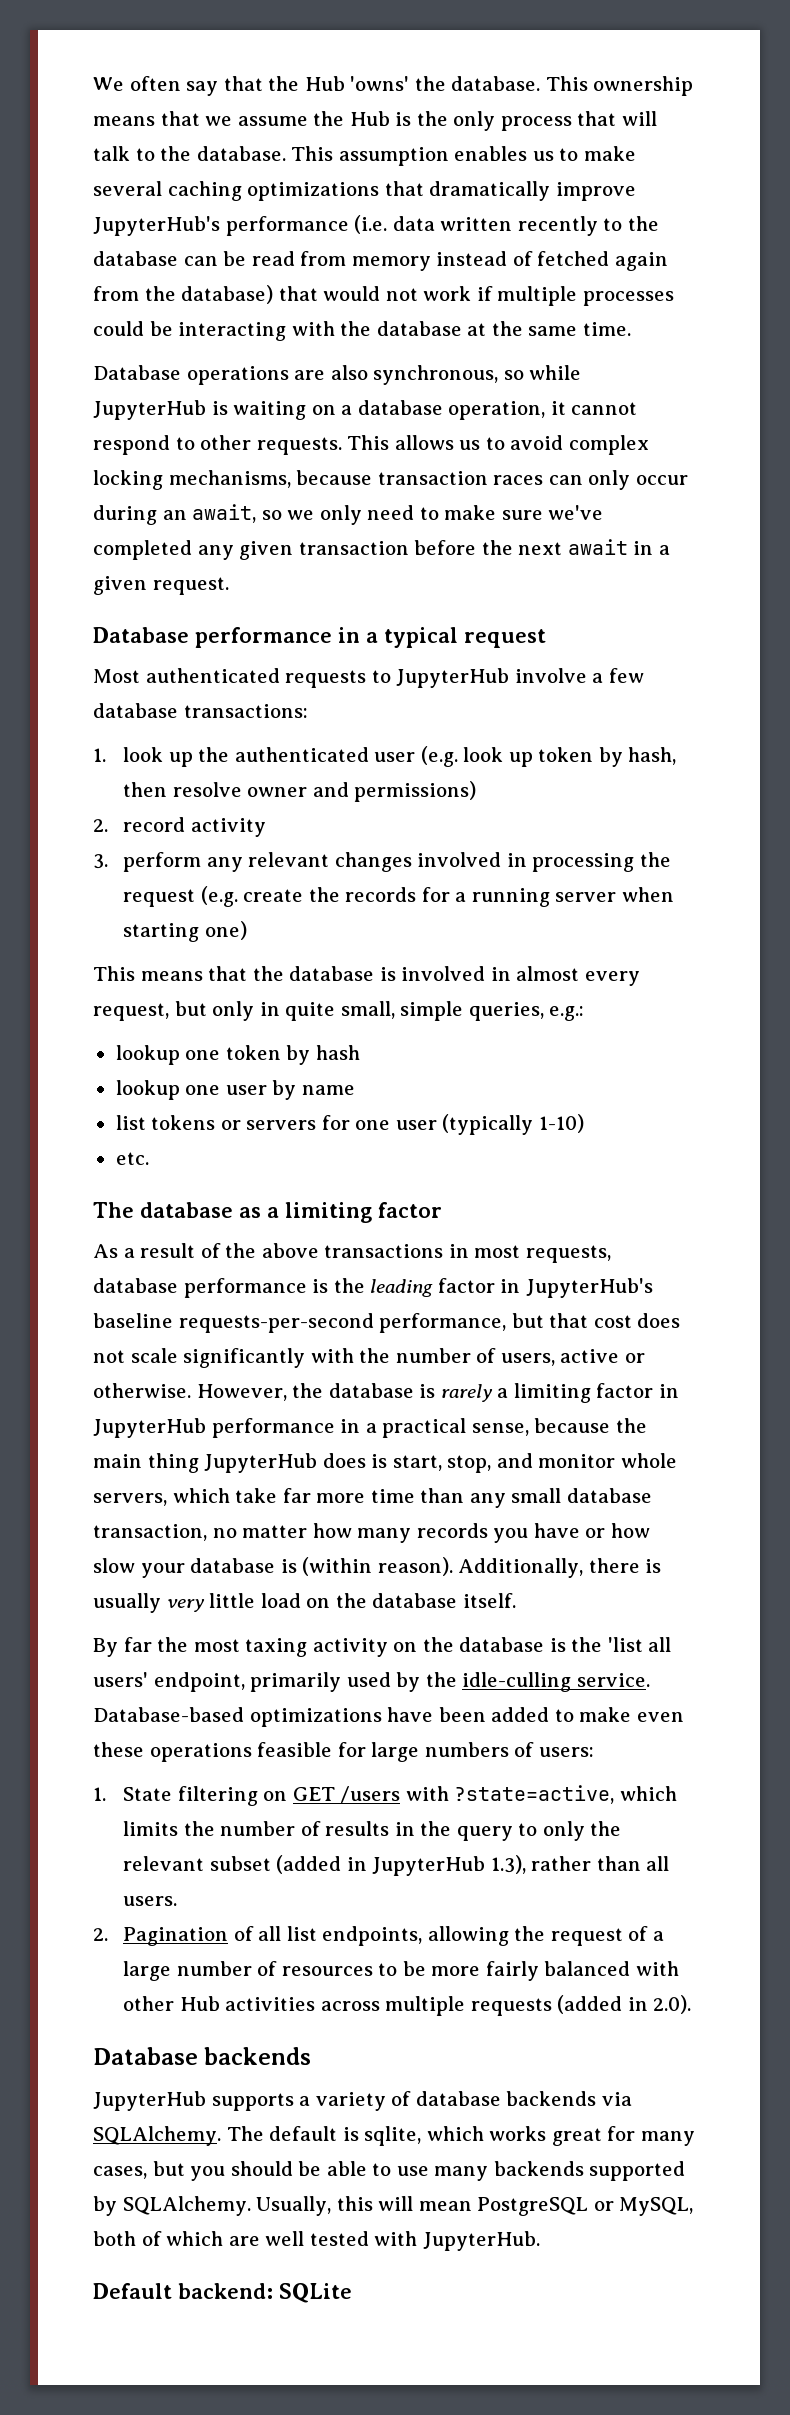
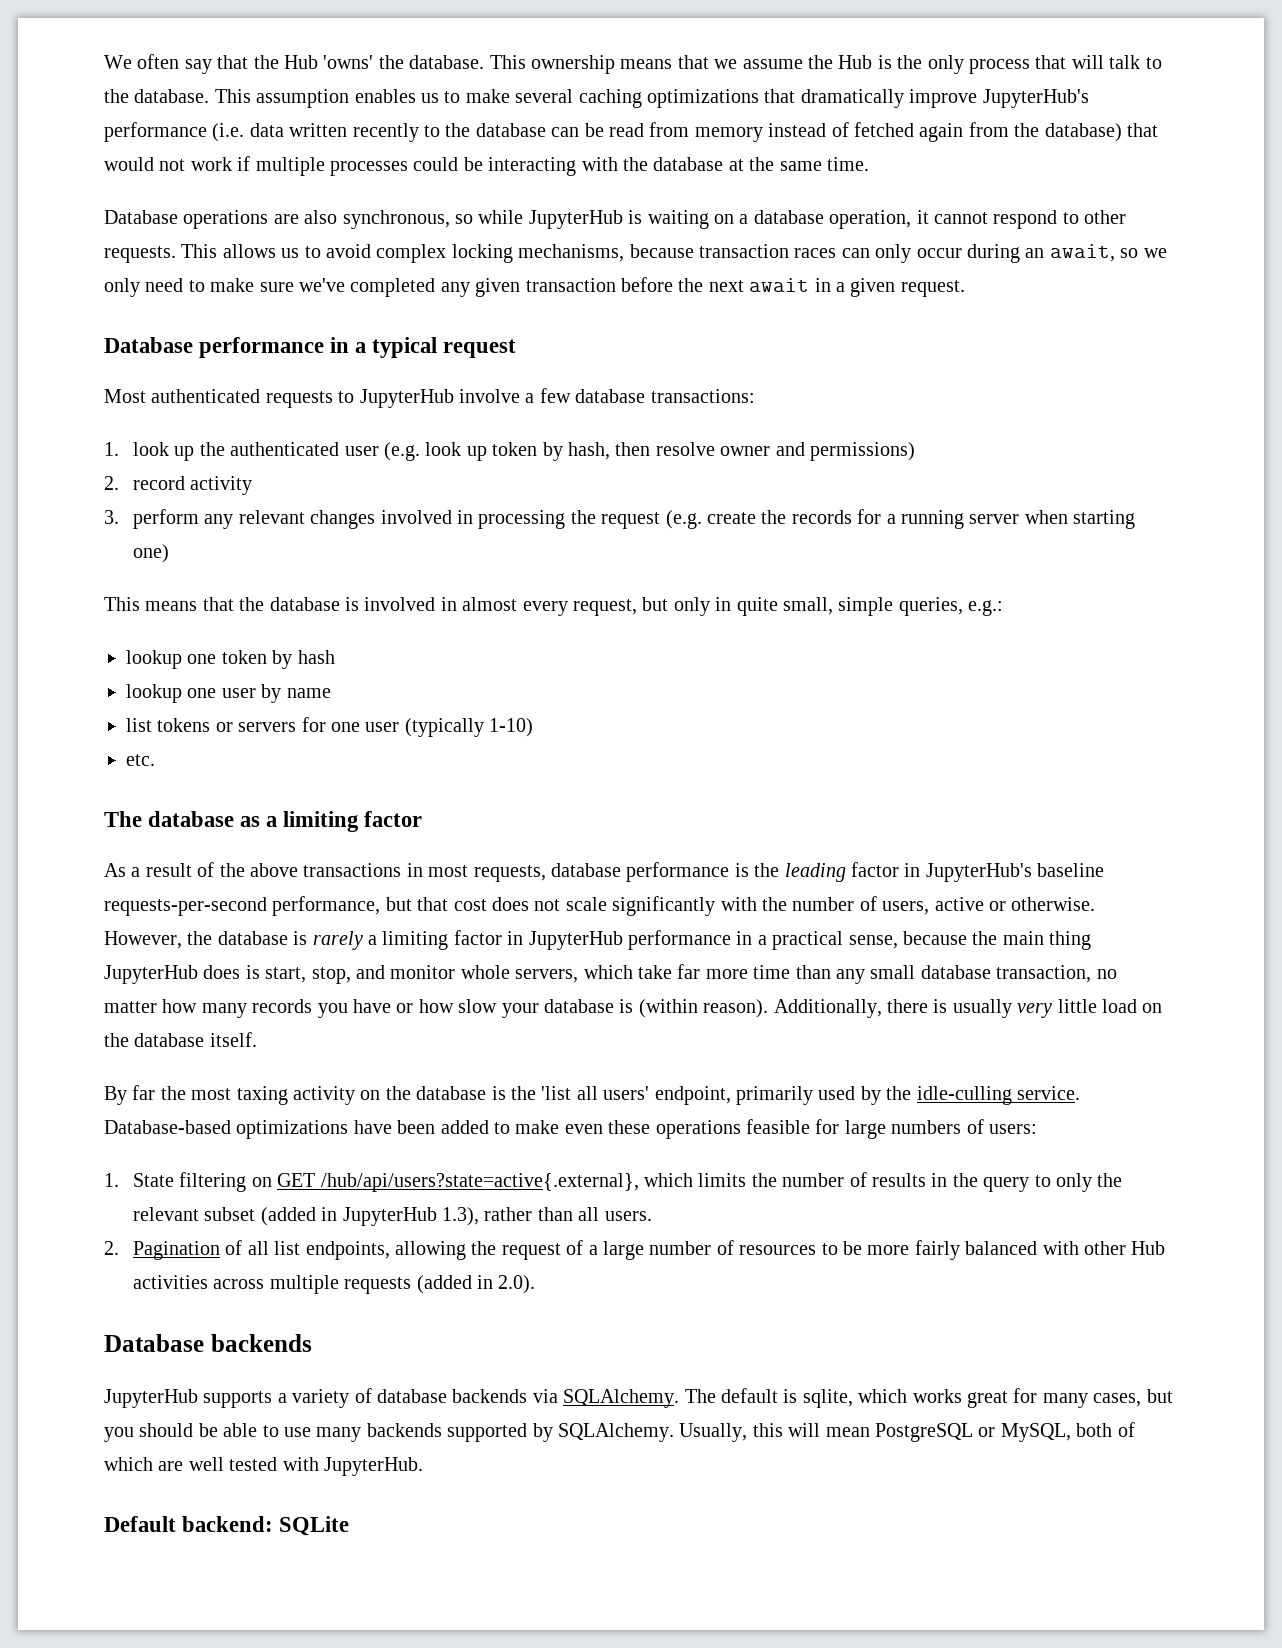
[340,1785,615,1804] /users with ?state=active, -> [320,1173,639,1192] /hub/api/users?state=active{.external},

